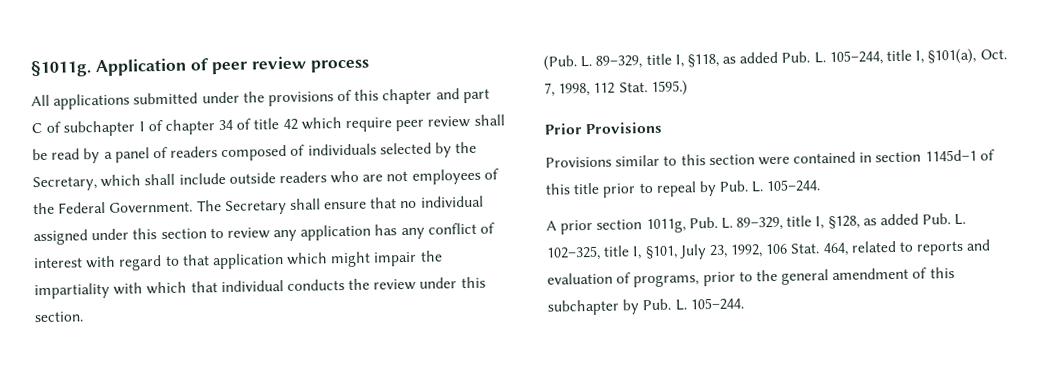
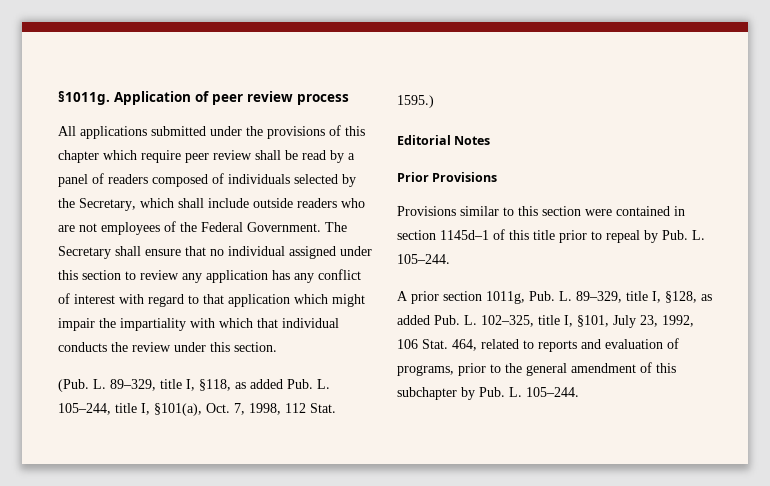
[435,88,490,104] [31,118,298,137] and part C of subchapter I of chapter 34 of title 42 -> (99, 156) none
(688, 88) none -> [397,135,491,145] // Editorial Notes

